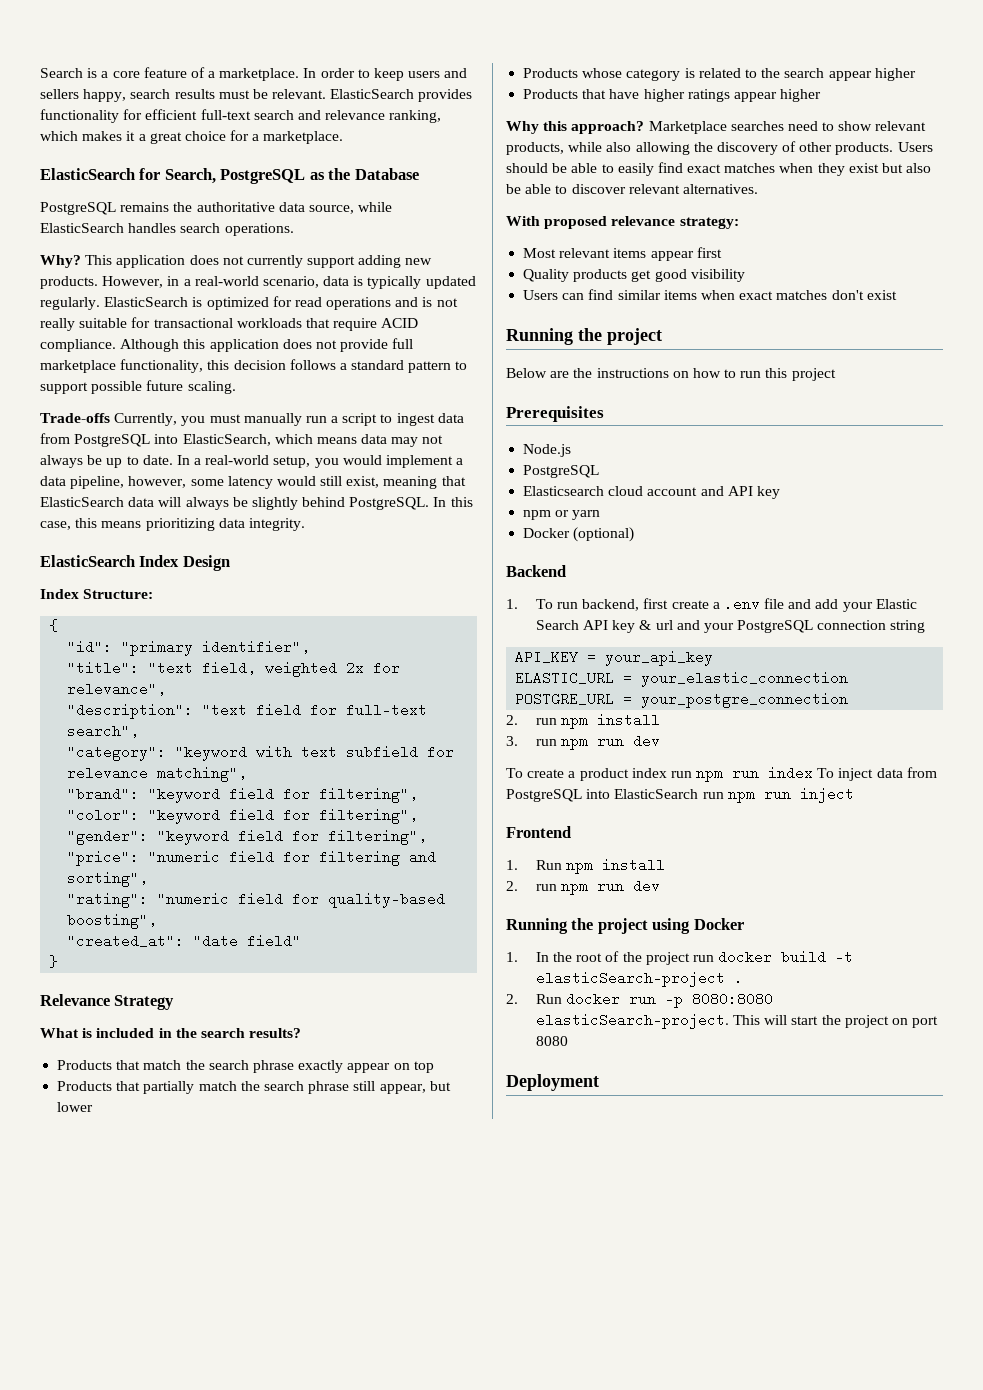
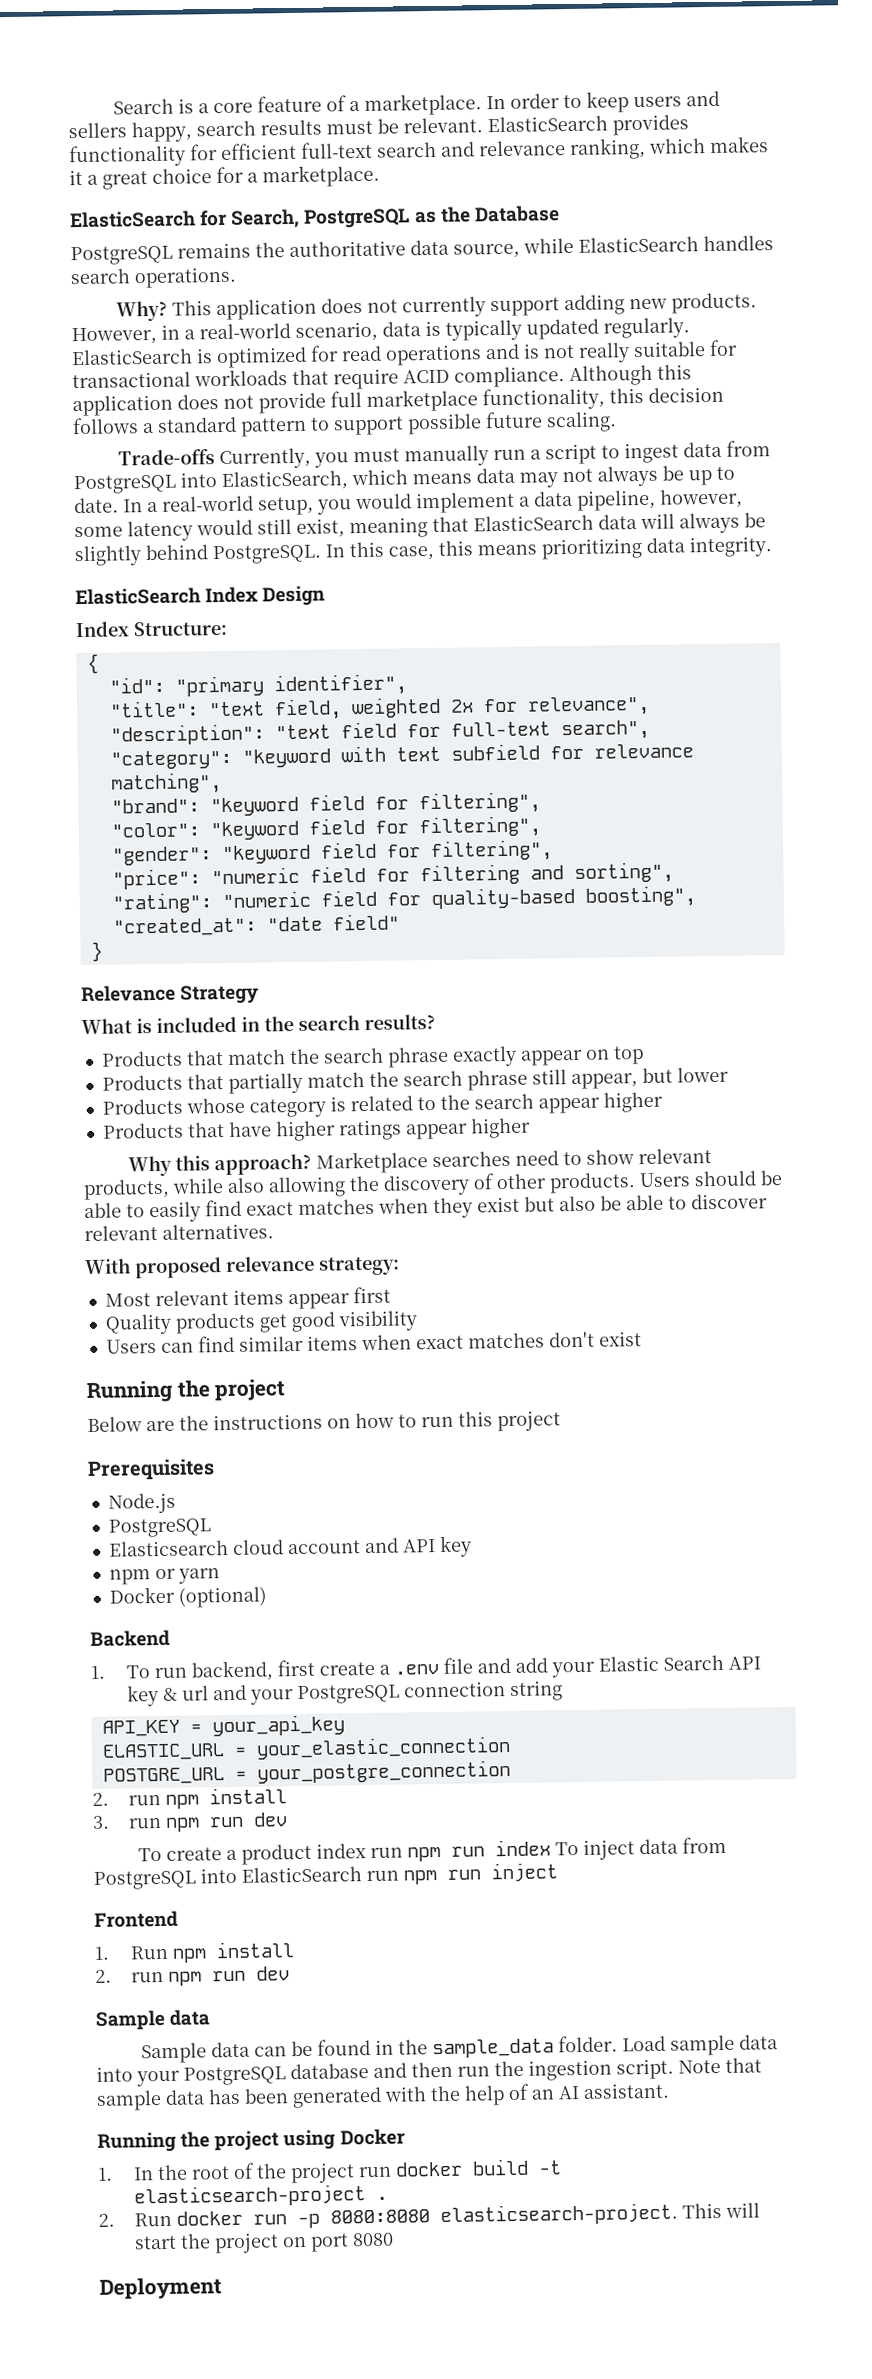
(660, 886) none -> [95,2009,211,2030] [141,2034,779,2064] [96,2057,762,2087] [96,2082,670,2111] // Sample data // Sample data can be found in the sample_data folder. Load sample data into your PostgreSQL database and then run the ingestion script. Note that sample data has been generated with the help of an AI assistant.
[535,971,725,987] elasticSearch-project -> [133,2184,366,2208] elasticsearch-project
[535,1013,729,1029] elasticSearch-project. -> [439,2202,678,2227] elasticsearch-project.

